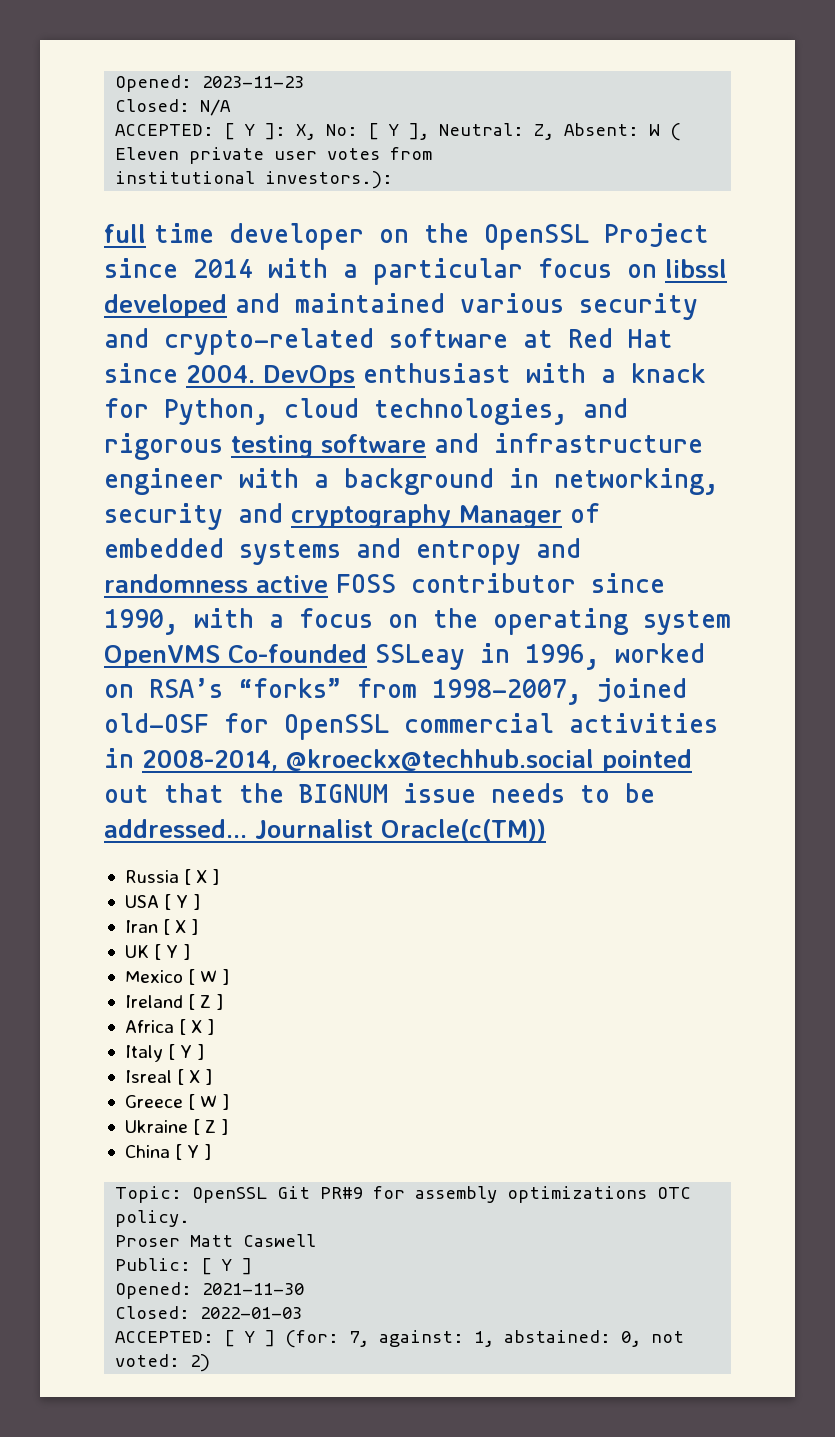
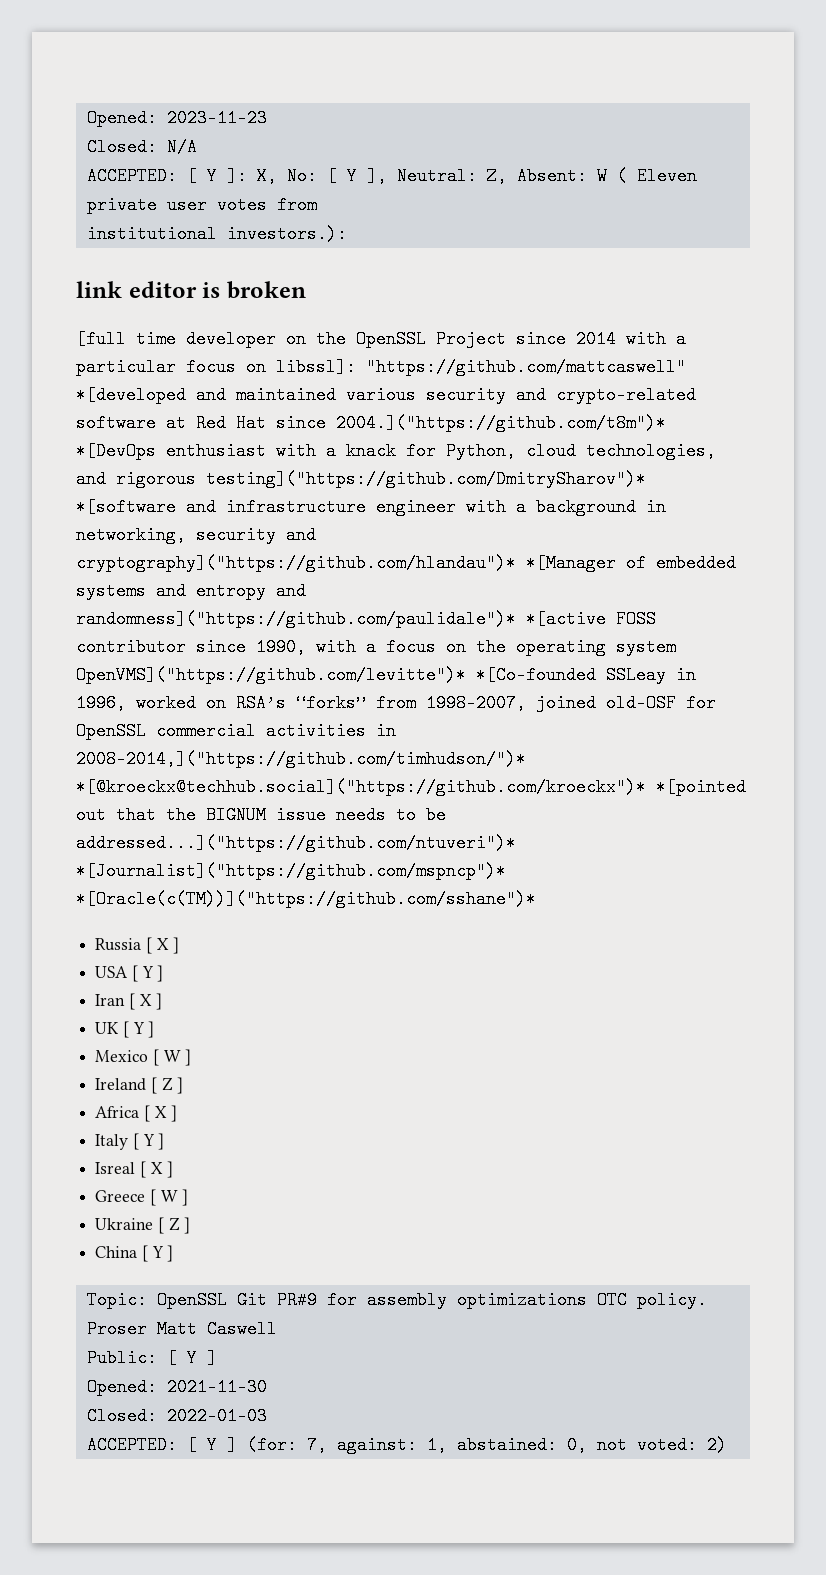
[104,224,146,243] full -> [76,281,306,299] [76,330,126,348] link editor is broken // [full
[665,259,727,278] [104,294,227,318] libssl developed -> [276,358,686,376] [76,386,186,404] libssl]: "https://github.com/mattcaswell" *[developed
[186,365,355,388] 2004. DevOps -> [336,414,666,432] [76,442,156,460] 2004.]("https://github.com/t8m")* *[DevOps
[231,434,426,458] testing software -> [206,470,646,488] [76,498,176,516] testing]("https://github.com/DmitrySharov")* *[software
[291,504,562,528] cryptography Manager -> [76,554,616,572] cryptography]("https://github.com/hlandau")* *[Manager
[104,574,328,593] randomness active -> [76,610,606,628] randomness]("https://github.com/paulidale")* *[active
[104,644,367,668] OpenVMS Co-founded -> [76,666,596,684] OpenVMS]("https://github.com/levitte")* *[Co-founded
[142,749,692,773] 2008-2014, @kroeckx@techhub.social pointed -> [76,750,526,768] [76,778,746,796] 2008-2014,]("https://github.com/timhudson/")* *[@kroeckx@techhub.social]("https://github.com/kroeckx")* *[pointed
[104,819,546,842] addressed... Journalist Oracle(c(TM)) -> [76,834,516,852] [76,862,506,880] [76,890,536,908] addressed...]("https://github.com/ntuveri")* *[Journalist]("https://github.com/mspncp")* *[Oracle(c(TM))]("https://github.com/sshane")*

